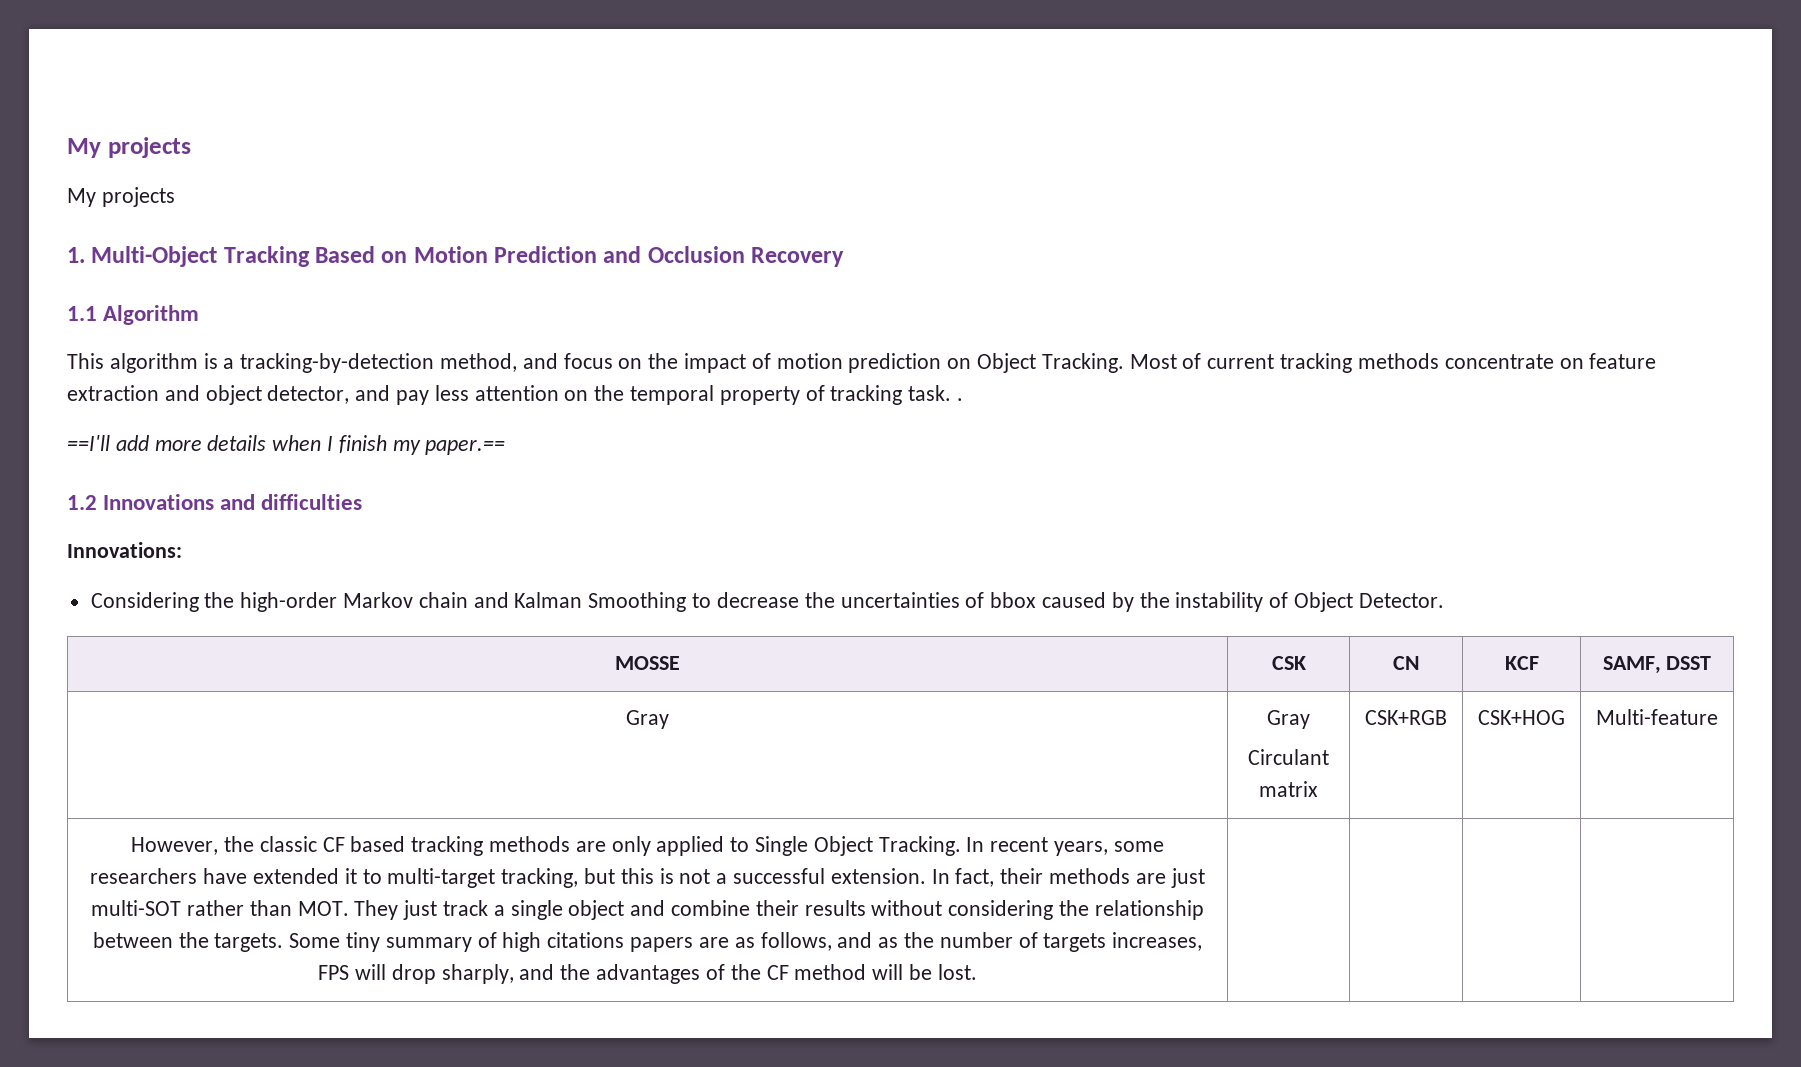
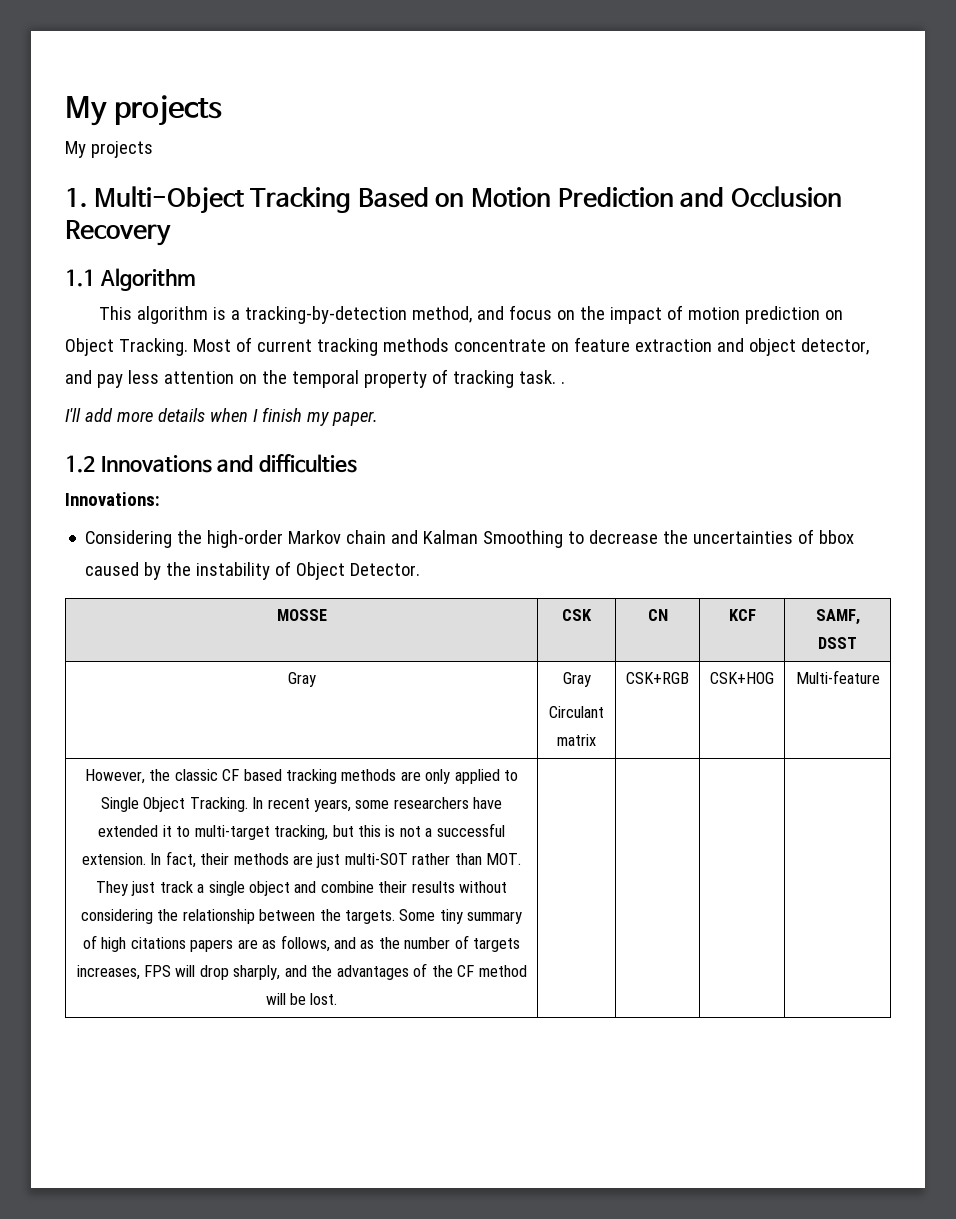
[67,435,110,451] ==I'll -> [65,408,81,422] I'll
[425,440,506,455] paper.== -> [331,411,378,426] paper.

